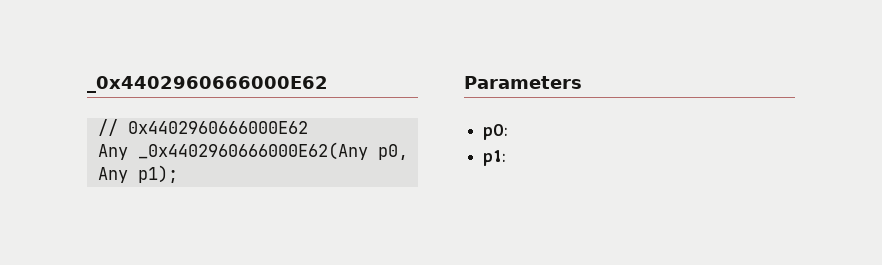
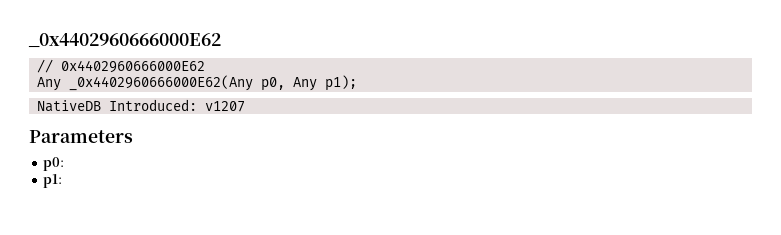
(178, 174) none -> [36,99,245,112] // NativeDB Introduced: v1207

